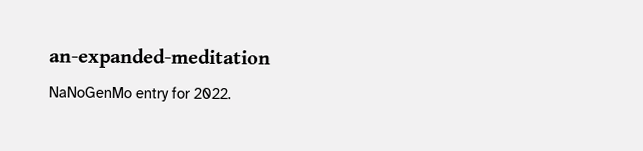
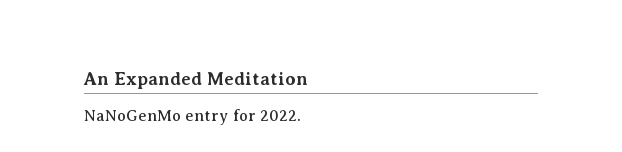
[49,47,271,70] an-expanded-meditation -> [83,72,308,89] An Expanded Meditation

